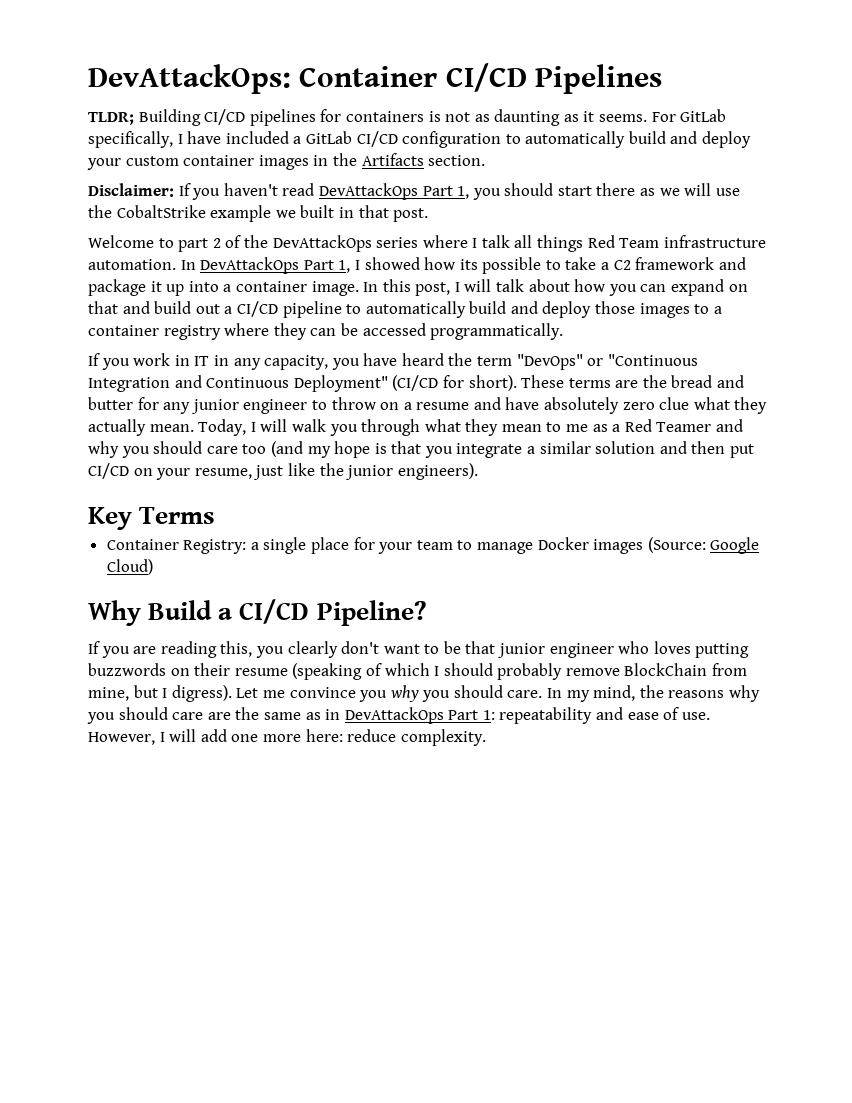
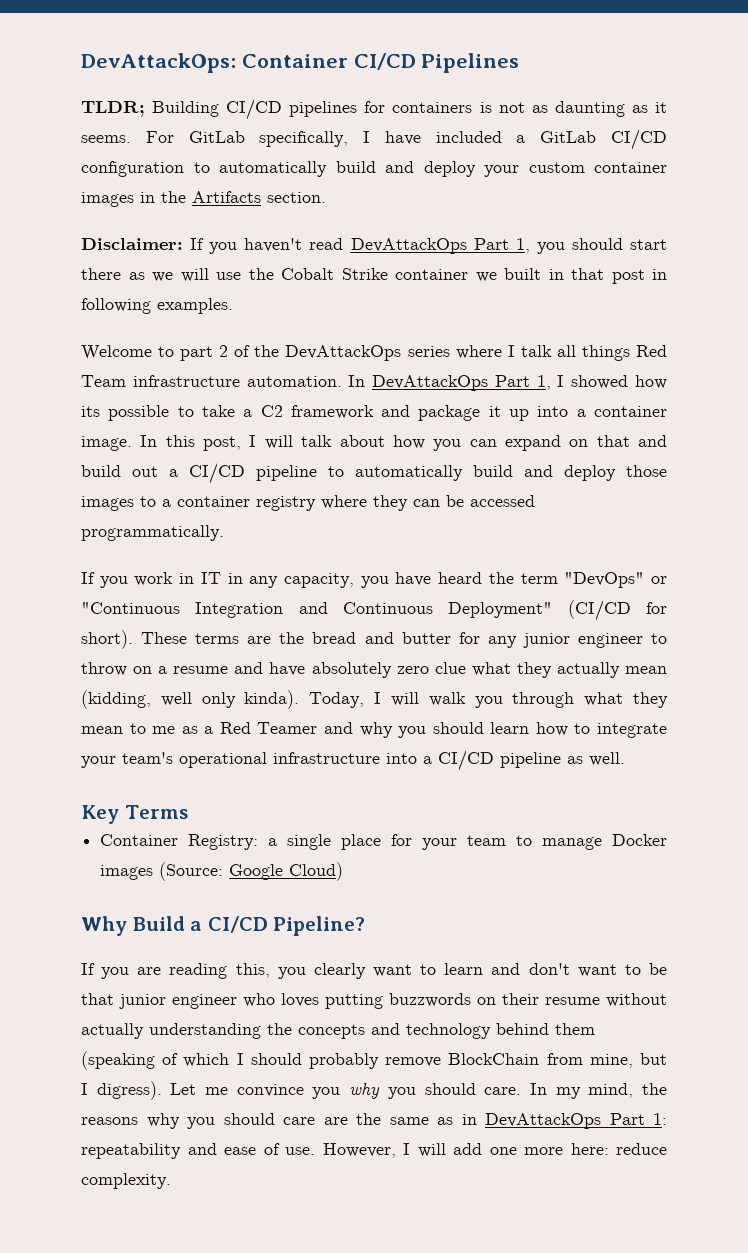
[116,205,272,222] CobaltStrike example -> [281,268,468,280] Cobalt Strike container
[393,208,429,222] post. -> [611,269,667,284] [81,298,233,314] post in following examples.
[149,424,194,432] mean. -> [624,666,667,674] [81,690,300,709] mean (kidding, well only kinda).
[206,441,755,458] [88,463,478,480] care too (and my hope is that you integrate a similar solution and then put CI/CD on your resume, just like the junior engineers). -> [490,722,667,738] [81,750,625,771] learn how to integrate your team's operational infrastructure into a CI/CD pipeline as well.
(338, 649) none -> [373,963,521,977] want to learn and
(288, 672) none -> [606,993,667,1007] [81,1023,595,1039] without actually understanding the concepts and technology behind them

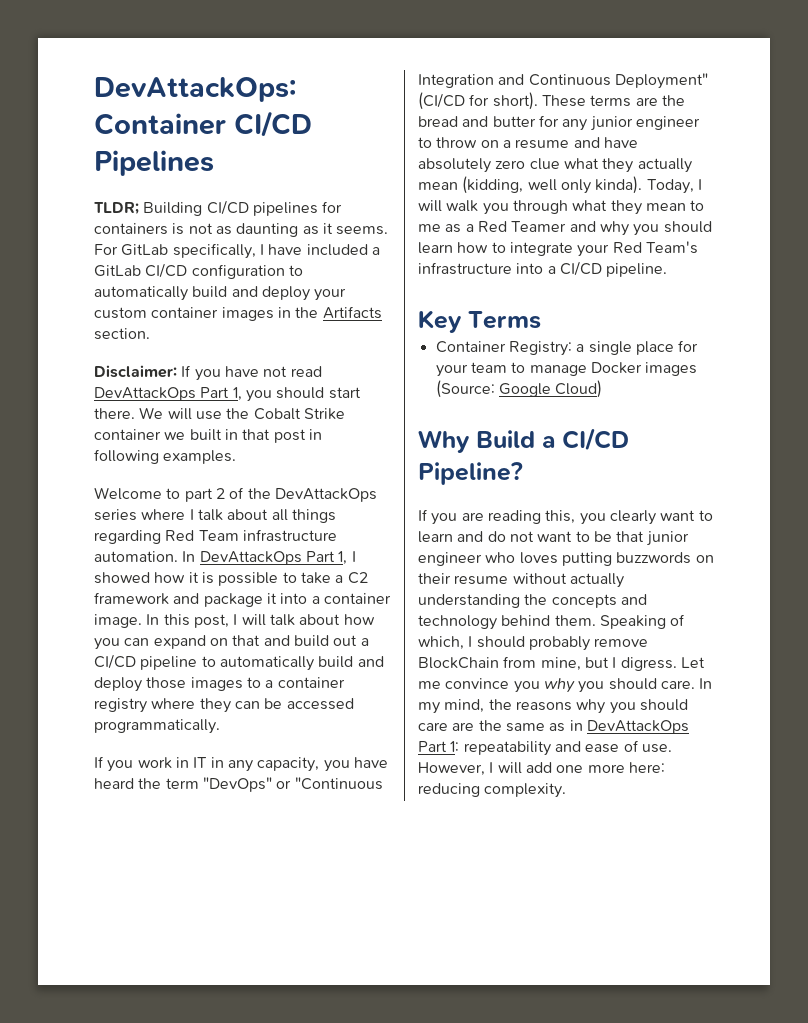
[244,238,303,252] haven't -> [224,366,288,377] have not
[81,268,173,282] there as we -> [94,407,164,419] there. We
(552, 351) none -> [227,509,269,520] about
(630, 353) none -> [94,530,161,544] regarding
[81,406,100,417] its -> [188,572,214,584] it is
[509,409,530,421] up -> (277, 598) none
[122,752,267,768] team's operational -> [612,241,698,254] Red Team's
[500,752,625,768] pipeline as well. -> [606,263,668,277] pipeline.
[528,963,570,975] don't -> [487,531,534,542] do not
[555,1023,595,1035] [81,1051,230,1070] them (speaking of which -> [554,614,686,629] [418,636,464,650] them. Speaking of which,
[96,1081,162,1100] digress). -> [620,657,677,671] digress.
[616,1143,667,1155] reduce -> [418,783,480,797] reducing

